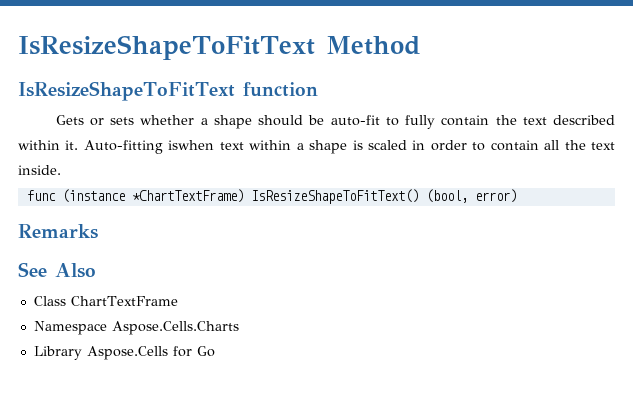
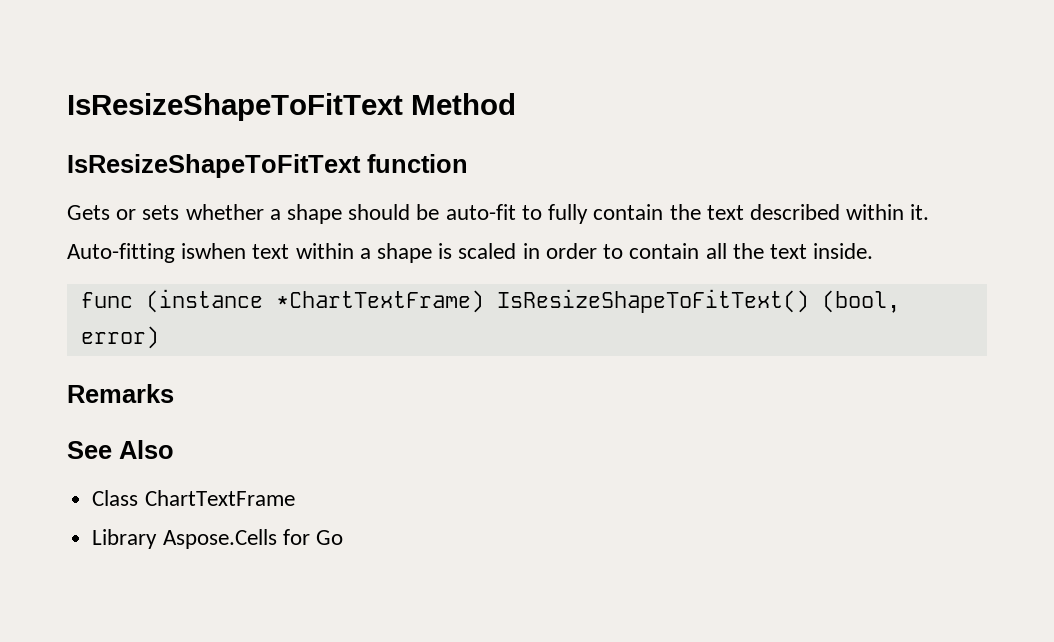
[33,321,239,335] // Namespace Aspose.Cells.Charts -> (295, 498) none

